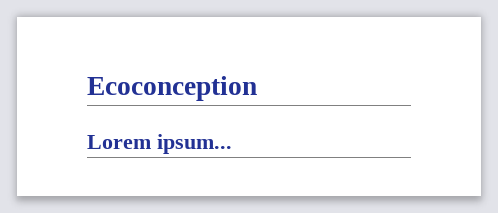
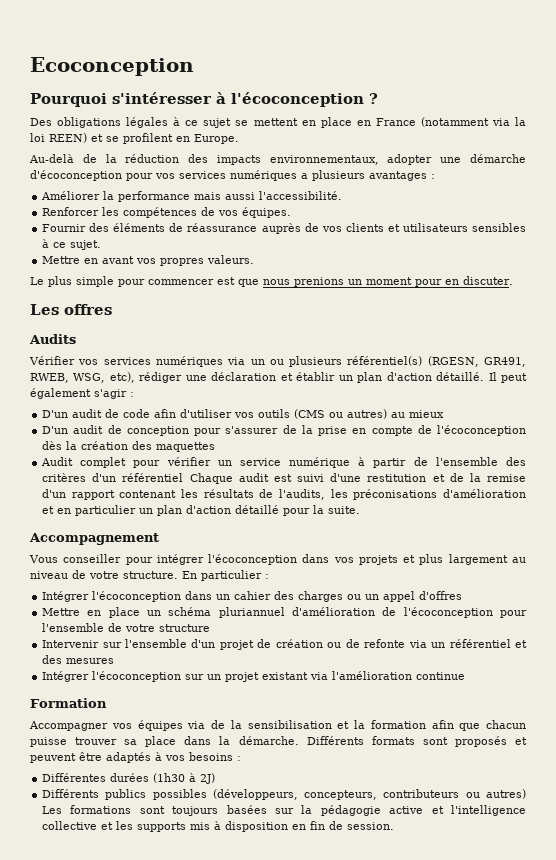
[87,134,232,154] Lorem ipsum... -> [30,92,378,107] [30,117,526,128] [30,133,239,144] [29,154,526,165] [30,170,435,181] [41,191,343,202] [42,207,292,218] [42,223,526,234] [42,239,102,250] [42,255,255,266] [30,276,513,287] [30,304,112,315] [29,334,76,344] [29,356,526,367] [30,372,527,383] [30,388,134,399] [42,409,445,419] [42,425,526,436] [42,441,216,452] [41,457,527,468] [42,473,526,484] [42,489,526,500] [42,505,361,516] [29,533,159,545] [29,554,526,565] [30,570,269,581] [42,591,463,602] [42,607,527,618] [42,623,211,632] [42,639,527,650] [42,655,115,664] [42,671,466,682] [30,698,107,708] [29,720,526,731] [30,736,527,747] [30,752,241,763] [42,773,216,784] [42,789,526,800] [42,805,526,816] [42,821,395,832] Pourquoi s'intéresser à l'écoconception ? // Des obligations légales à ce sujet se mettent en place en France (notamment via la loi REEN) et se profilent en Europe. // Au-delà de la réduction des impacts environnementaux, adopter une démarche d'écoconception pour vos services numériques a plusieurs avantages : // Améliorer la performance mais aussi l'accessibilité. // Renforcer les compétences de vos équipes. // Fournir des éléments de réassurance auprès de vos clients et utilisateurs sensibles à ce sujet. // Mettre en avant vos propres valeurs. // Le plus simple pour commencer est que nous prenions un moment pour en discuter. // Les offres // Audits // Vérifier vos services numériques via un ou plusieurs référentiel(s) (RGESN, GR491, RWEB, WSG, etc), rédiger une déclaration et établir un plan d'action détaillé. Il peut également s'agir : // D'un audit de code afin d'utiliser vos outils (CMS ou autres) au mieux // D'un audit de conception pour s'assurer de la prise en compte de l'écoconception dès la création des maquettes // Audit complet pour vérifier un service numérique à partir de l'ensemble des critères d'un référentiel Chaque audit est suivi d'une restitution et de la remise d'un rapport contenant les résultats de l'audits, les préconisations d'amélioration et en particulier un plan d'action détaillé pour la suite. // Accompagnement // Vous conseiller pour intégrer l'écoconception dans vos projets et plus largement au niveau de votre structure. En particulier : // Intégrer l'écoconception dans un cahier des charges ou un appel d'offres // Mettre en place un schéma pluriannuel d'amélioration de l'écoconception pour l'ensemble de votre structure // Intervenir sur l'ensemble d'un projet de création ou de refonte via un référentiel et des mesures // Intégrer l'écoconception sur un projet existant via l'amélioration continue // Formation // Accompagner vos équipes via de la sensibilisation et la formation afin que chacun puisse trouver sa place dans la démarche. Différents formats sont proposés et peuvent être adaptés à vos besoins : // Différentes durées (1h30 à 2J) // Différents publics possibles (développeurs, concepteurs, contributeurs ou autres) Les formations sont toujours basées sur la pédagogie active et l'intelligence collective et les supports mis à disposition en fin de session.

